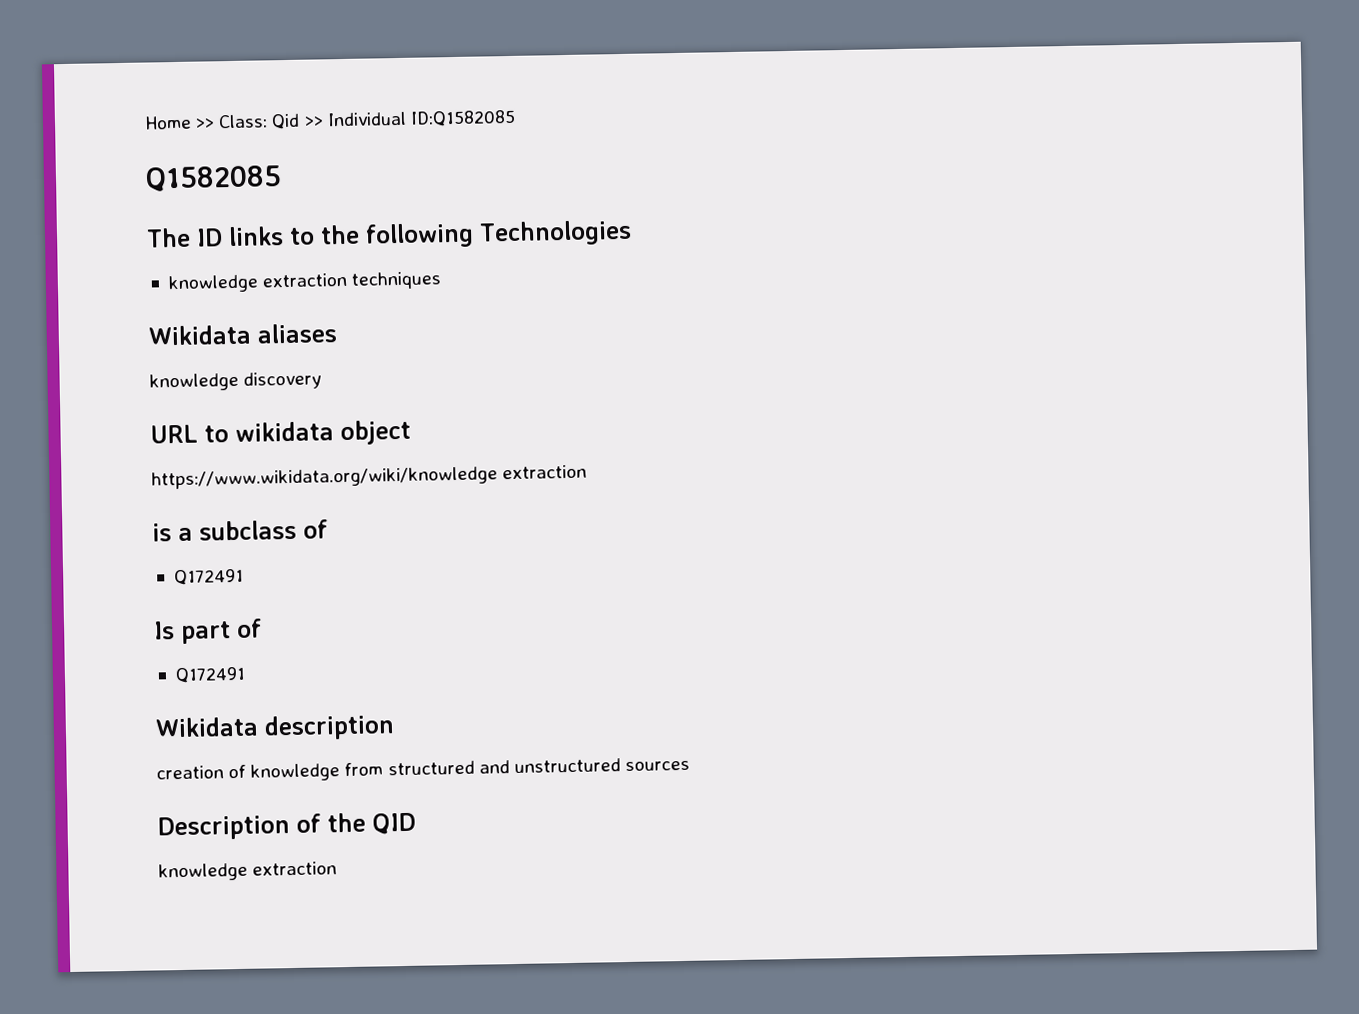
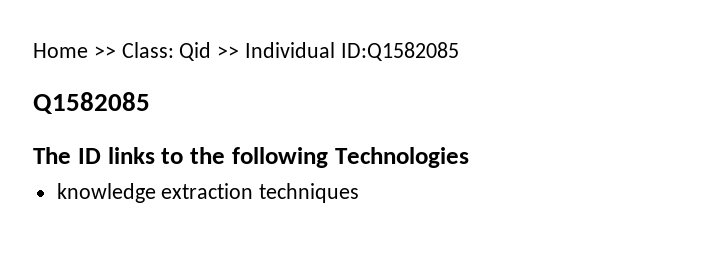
[148,323,337,346] [149,371,323,392] [150,419,411,446] [151,464,588,490] [152,519,328,542] [173,568,244,586] [153,618,262,644] [174,666,246,684] [155,714,395,741] [156,758,690,782] [157,812,416,841] [158,861,338,882] // Wikidata aliases // knowledge discovery // URL to wikidata object // https://www.wikidata.org/wiki/knowledge extraction // is a subclass of // Q172491 // Is part of // Q172491 // Wikidata description // creation of knowledge from structured and unstructured sources // Description of the QID // knowledge extraction -> (360, 193) none

